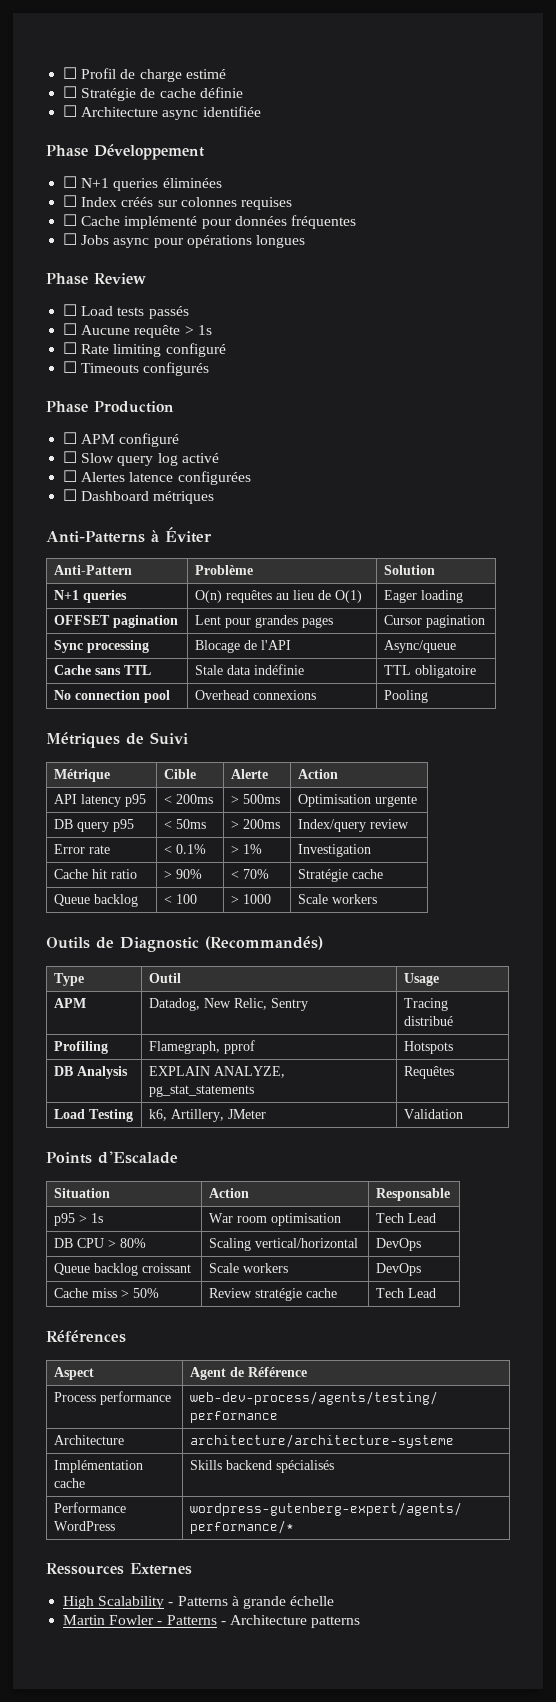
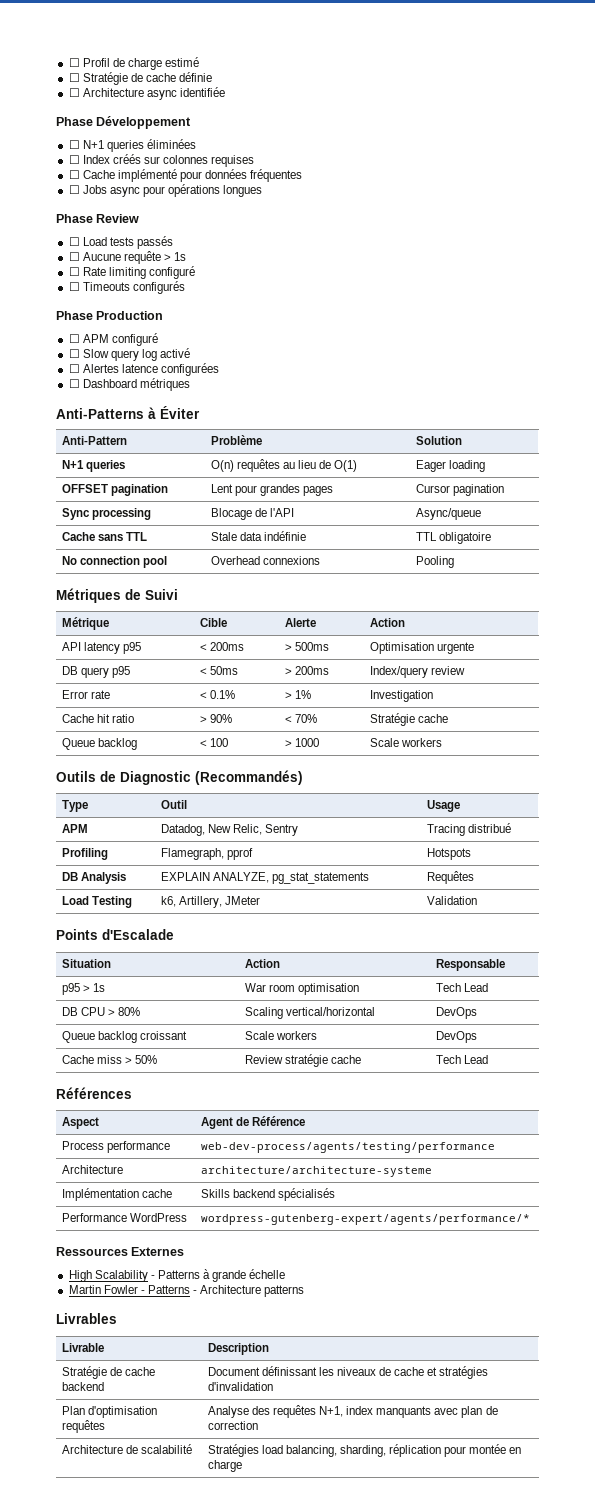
(361, 1622) none -> [56,1313,117,1324] [61,1343,104,1352] [207,1343,269,1355] [61,1366,155,1379] [61,1382,104,1391] [207,1366,489,1379] [207,1382,273,1391] [61,1406,157,1418] [61,1420,105,1433] [207,1405,498,1418] [207,1421,258,1430] [61,1444,192,1454] [207,1444,522,1457] [207,1460,242,1472] // Livrables // Livrable | Description // Stratégie de cache backend | Document définissant les niveaux de cache et stratégies d'invalidation // Plan d'optimisation requêtes | Analyse des requêtes N+1, index manquants avec plan de correction // Architecture de scalabilité | Stratégies load balancing, sharding, réplication pour montée en charge

